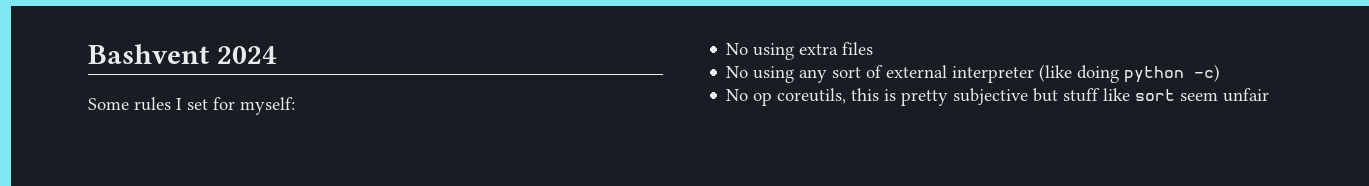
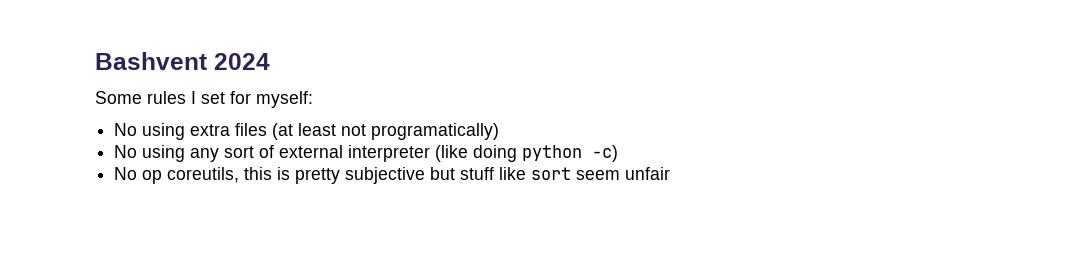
(874, 48) none -> [272,123,500,140] (at least not programatically)

